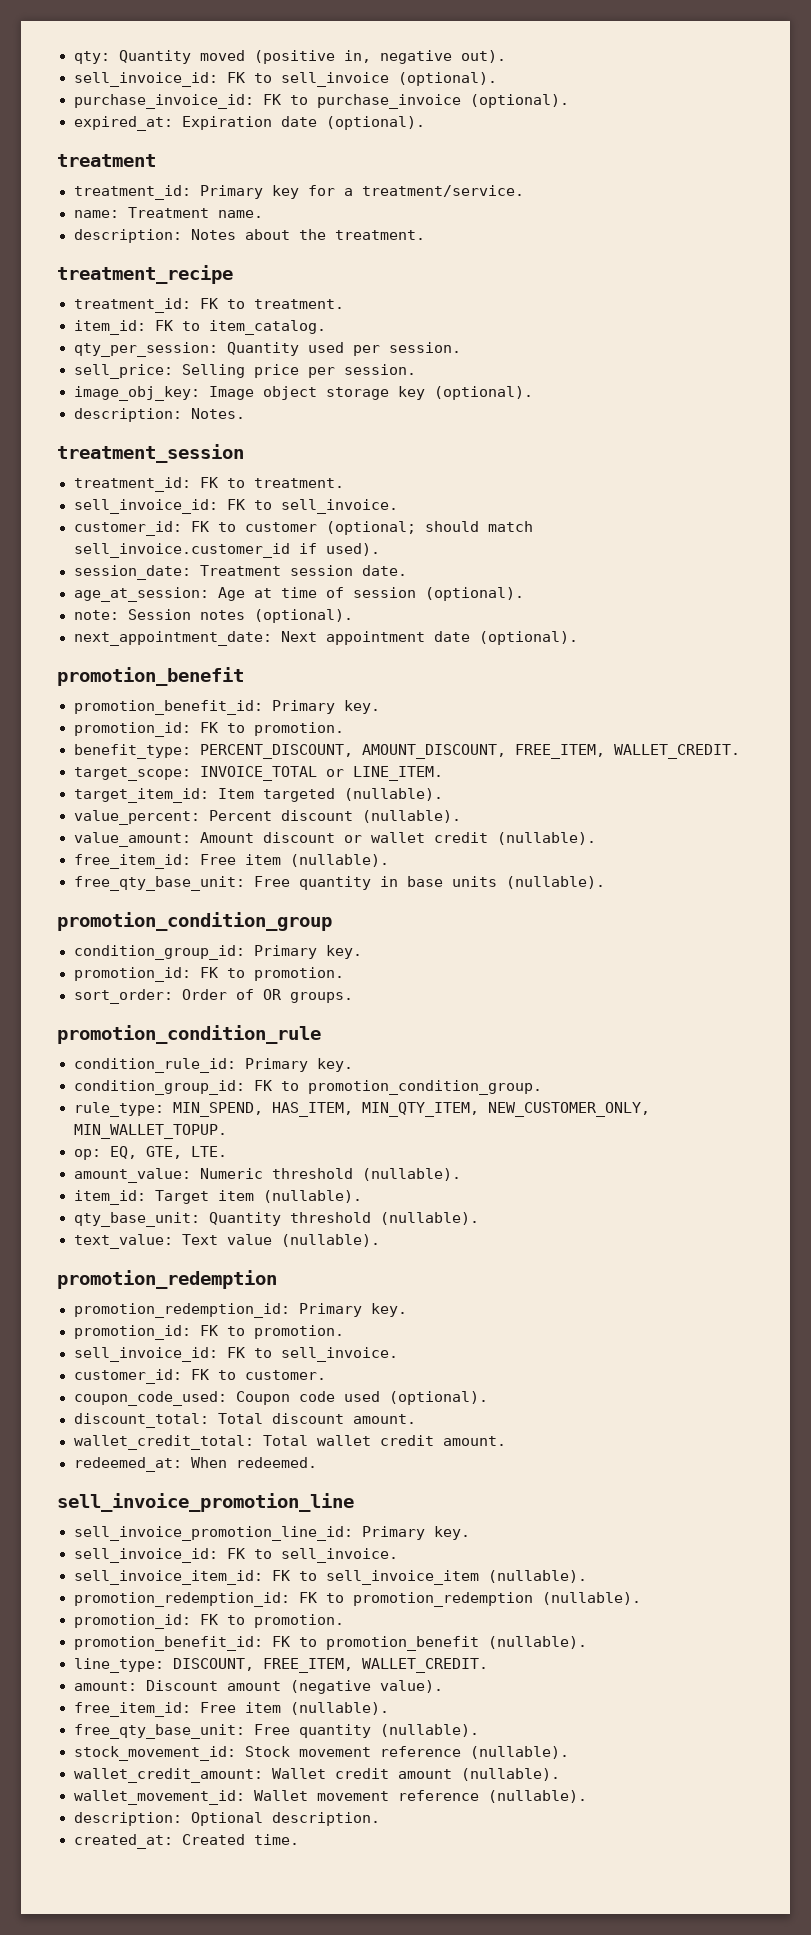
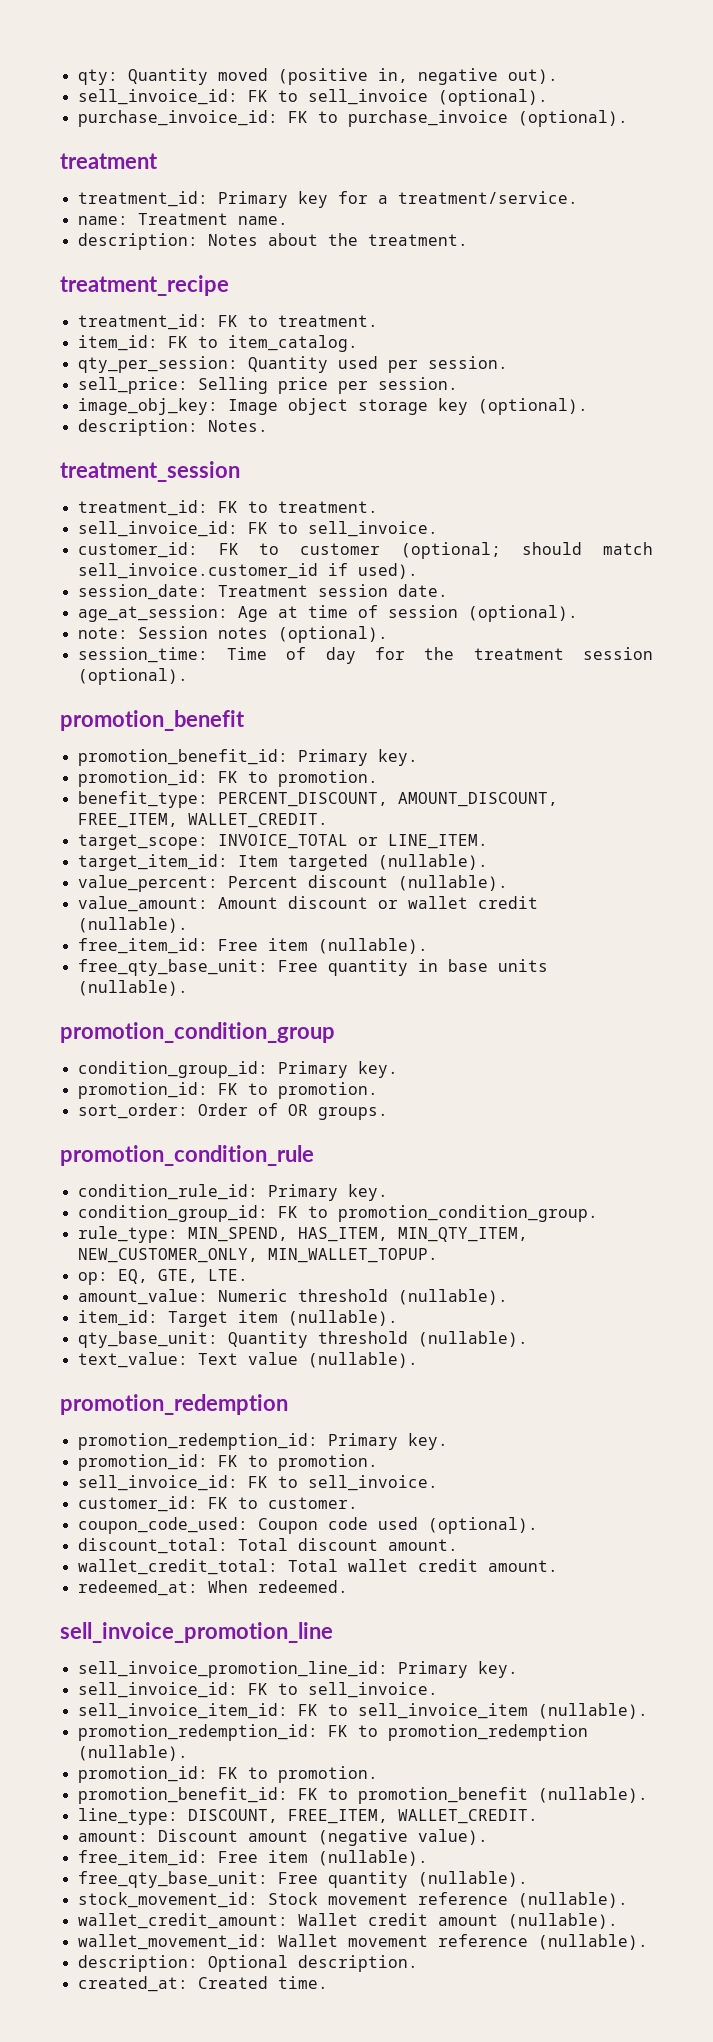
[73,116,425,131] // expired_at: Expiration date (optional). -> (628, 118) none
[73,631,470,646] next_appointment_date: Next appointment date -> [77,647,653,664] session_time: Time of day for the treatment session

